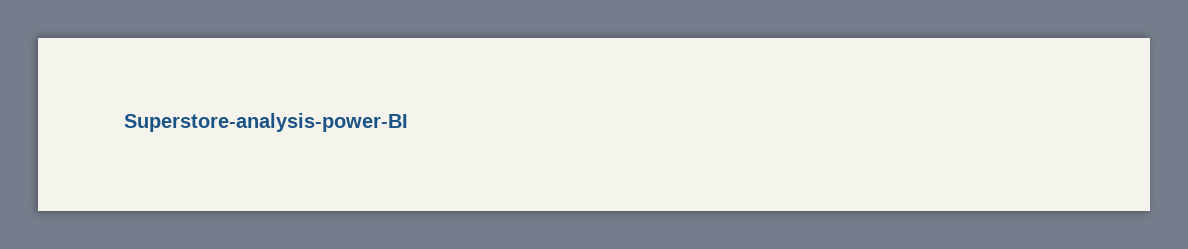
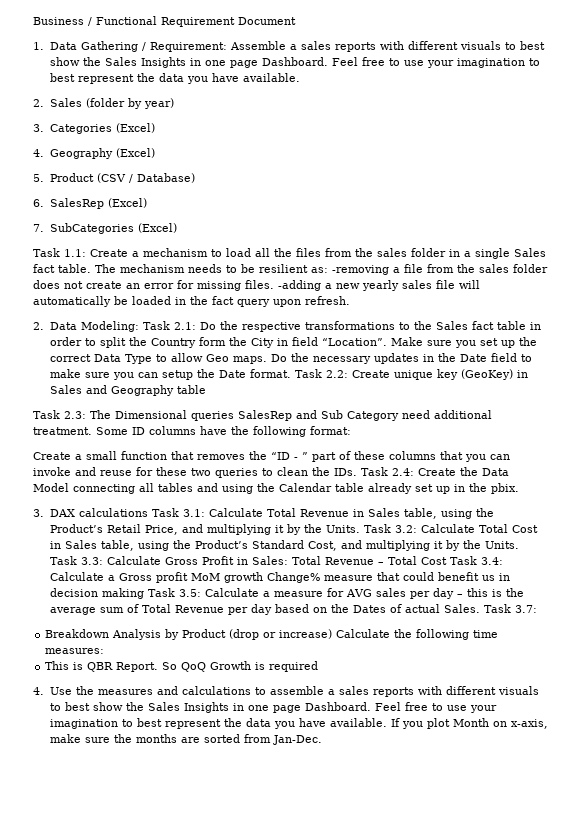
[124,113,408,132] Superstore-analysis-power-BI -> [33,16,296,27] [33,41,545,52] [49,57,540,68] [49,73,300,84] [33,98,174,109] [33,123,155,134] [33,148,155,159] [33,173,195,183] [33,198,147,209] [33,223,177,234] [33,248,546,259] [33,264,548,275] [33,280,480,291] [33,296,350,307] [33,321,541,332] [49,337,537,348] [49,353,532,364] [49,369,528,380] [49,385,206,396] [33,410,492,421] [33,426,351,437] [33,451,510,462] [33,467,509,478] [33,483,519,494] [33,508,494,519] [49,524,538,535] [49,540,519,551] [49,556,503,565] [49,572,510,583] [49,588,524,599] [49,604,537,615] [45,629,499,640] [45,648,105,654] [45,661,319,672] [33,686,539,697] [49,702,497,713] [49,718,548,729] [49,734,322,745] Business / Functional Requirement Document // 1. Data Gathering / Requirement: Assemble a sales reports with different visuals to best show the Sales Insights in one page Dashboard. Feel free to use your imagination to best represent the data you have available. // 2. Sales (folder by year) // 3. Categories (Excel) // 4. Geography (Excel) // 5. Product (CSV / Database) // 6. SalesRep (Excel) // 7. SubCategories (Excel) // Task 1.1: Create a mechanism to load all the files from the sales folder in a single Sales fact table. The mechanism needs to be resilient as: -removing a file from the sales folder does not create an error for missing files. -adding a new yearly sales file will automatically be loaded in the fact query upon refresh. // 2. Data Modeling: Task 2.1: Do the respective transformations to the Sales fact table in order to split the Country form the City in field “Location”. Make sure you set up the correct Data Type to allow Geo maps. Do the necessary updates in the Date field to make sure you can setup the Date format. Task 2.2: Create unique key (GeoKey) in Sales and Geography table // Task 2.3: The Dimensional queries SalesRep and Sub Category need additional treatment. Some ID columns have the following format: // Create a small function that removes the “ID - ” part of these columns that you can invoke and reuse for these two queries to clean the IDs. Task 2.4: Create the Data Model connecting all tables and using the Calendar table already set up in the pbix. // 3. DAX calculations Task 3.1: Calculate Total Revenue in Sales table, using the Product’s Retail Price, and multiplying it by the Units. Task 3.2: Calculate Total Cost in Sales table, using the Product’s Standard Cost, and multiplying it by the Units. Task 3.3: Calculate Gross Profit in Sales: Total Revenue – Total Cost Task 3.4: Calculate a Gross profit MoM growth Change% measure that could benefit us in decision making Task 3.5: Calculate a measure for AVG sales per day – this is the average sum of Total Revenue per day based on the Dates of actual Sales. Task 3.7: // Breakdown Analysis by Product (drop or increase) Calculate the following time measures: // This is QBR Report. So QoQ Growth is required // 4. Use the measures and calculations to assemble a sales reports with different visuals to best show the Sales Insights in one page Dashboard. Feel free to use your imagination to best represent the data you have available. If you plot Month on x-axis, make sure the months are sorted from Jan-Dec.

